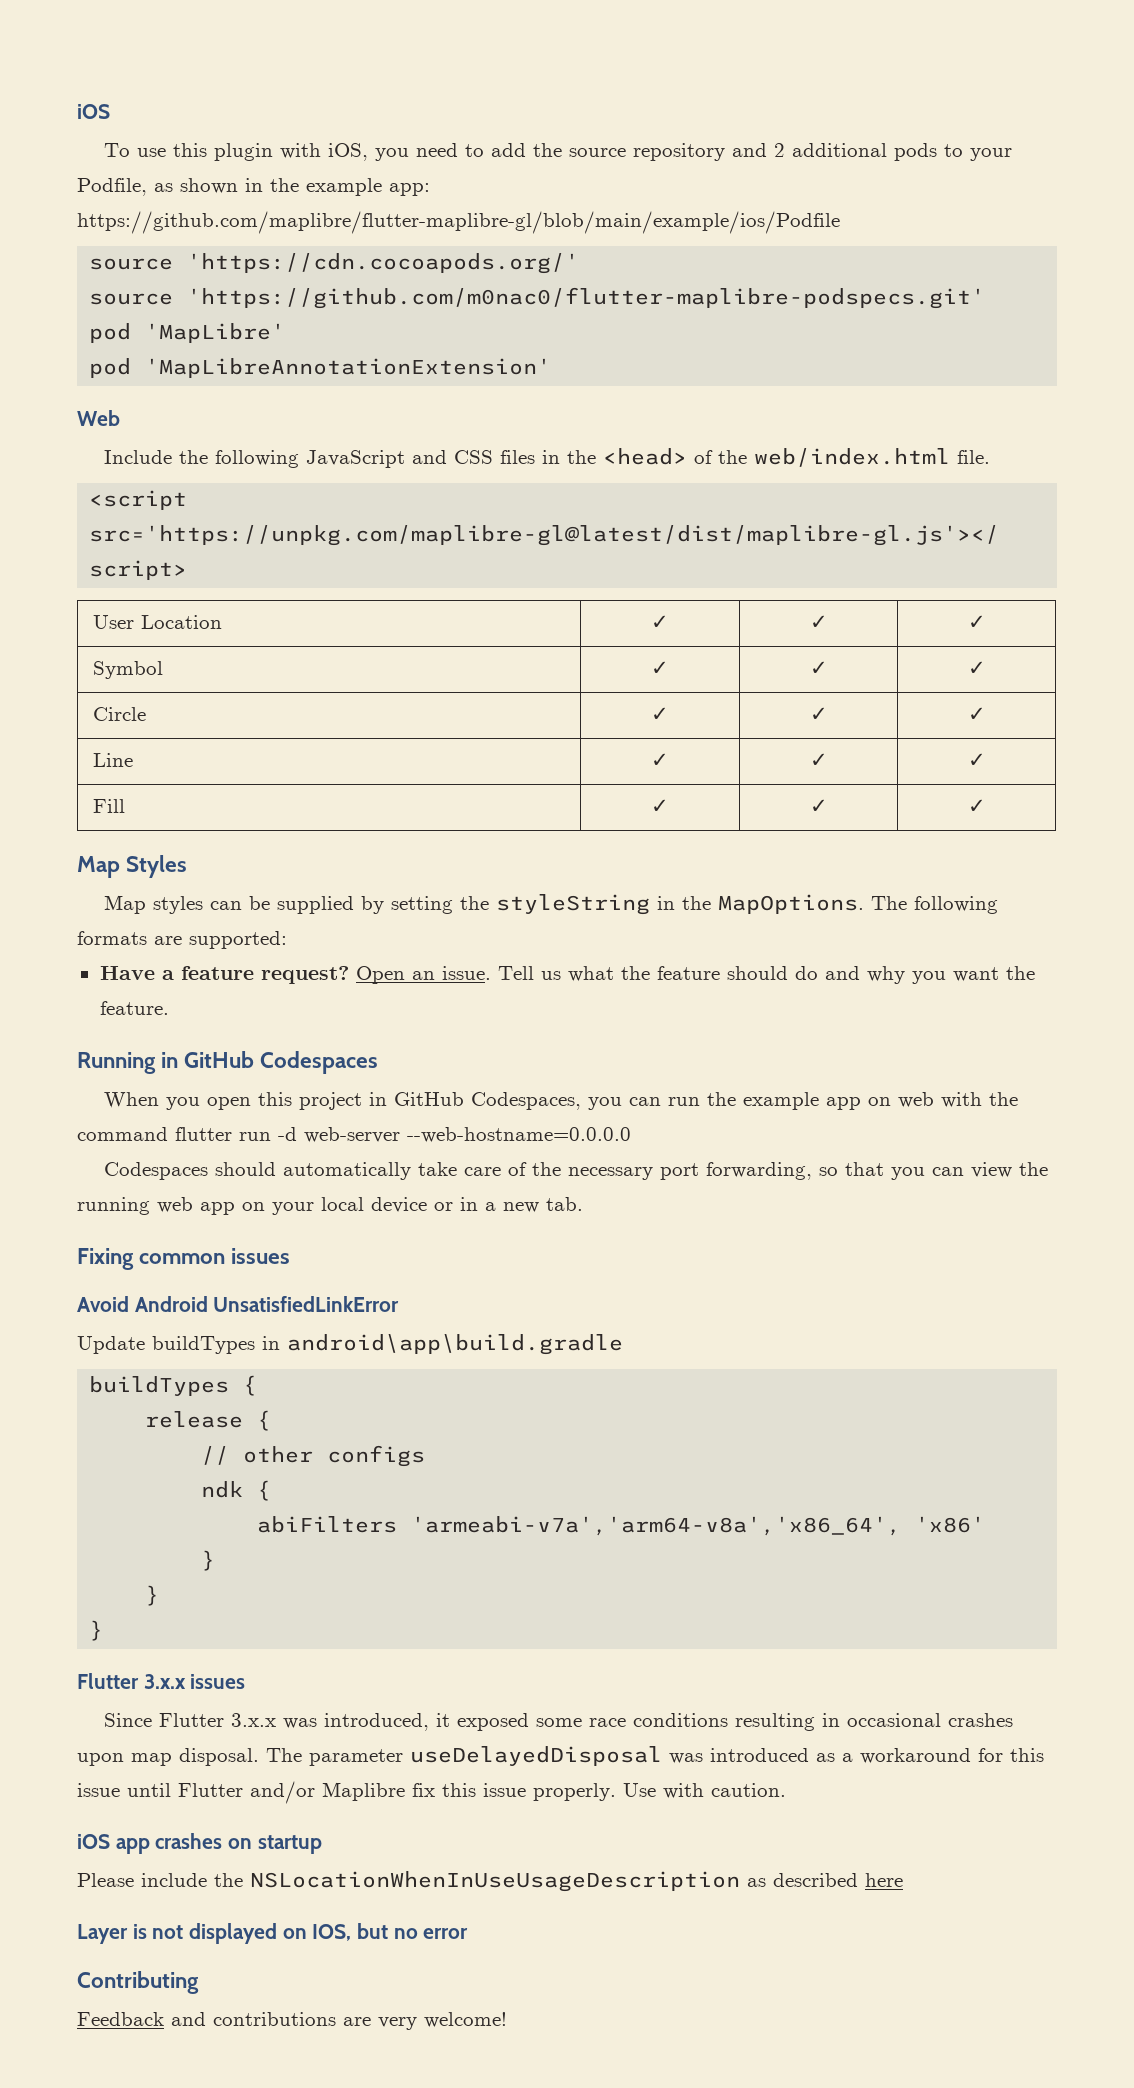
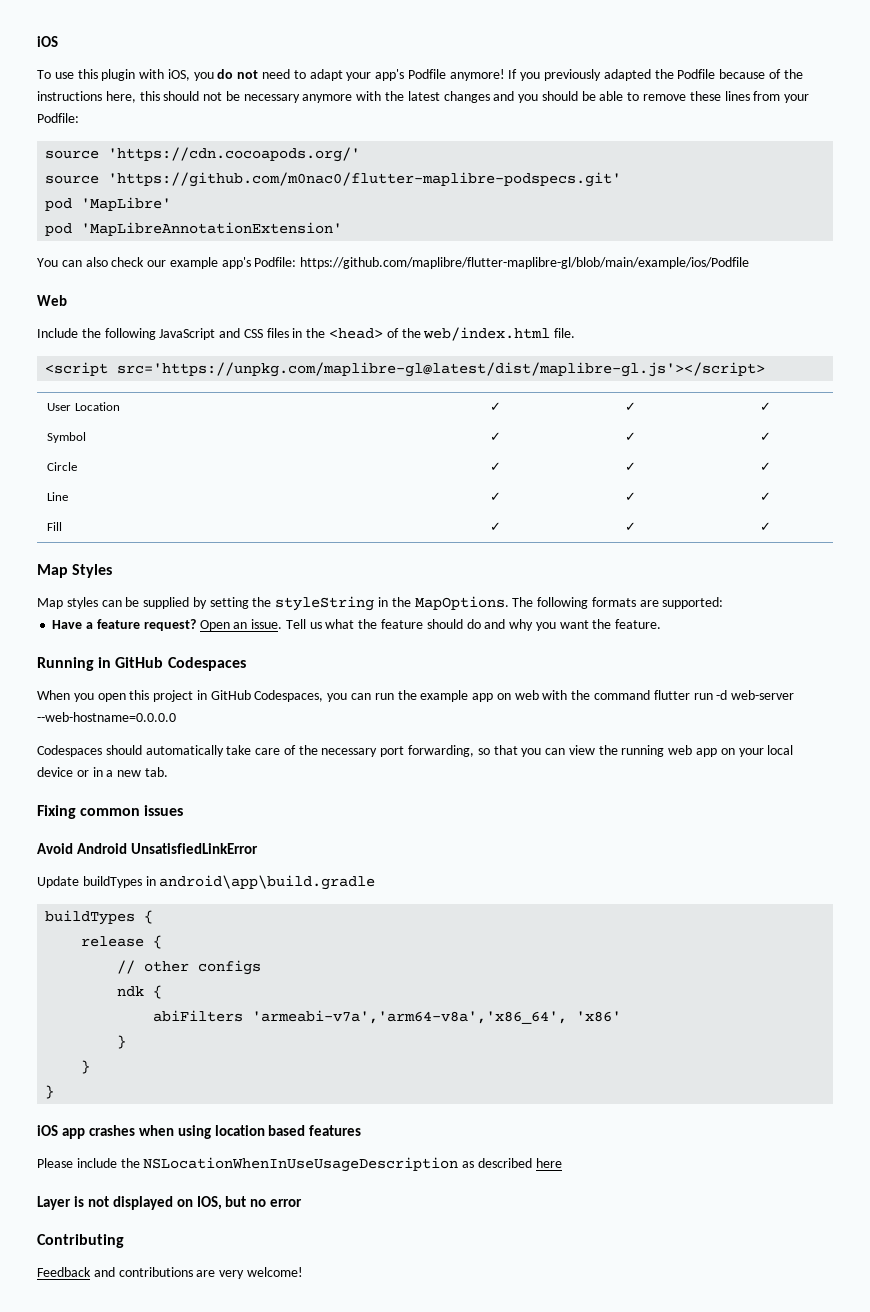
[416,143,1013,161] [77,178,430,196] [77,211,840,234] need to add the source repository and 2 additional pods to your Podfile, as shown in the example app: https://github.com/maplibre/flutter-maplibre-gl/blob/main/example/ios/Podfile -> [217,69,803,81] [37,91,810,103] [37,113,79,123] do not need to adapt your app's Podfile anymore! If you previously adapted the Podfile because of the instructions here, this should not be necessary anymore with the latest changes and you should be able to remove these lines from your Podfile:
(552, 368) none -> [37,257,750,269] // You can also check our example app's Podfile: https://github.com/maplibre/flutter-maplibre-gl/blob/main/example/ios/Podfile
[77,1673,246,1689] [104,1713,1014,1731] [77,1746,1044,1766] [77,1781,786,1804] [77,1833,322,1854] Flutter 3.x.x issues // Since Flutter 3.x.x was introduced, it exposed some race conditions resulting in occasional crashes upon map disposal. The parameter useDelayedDisposal was introduced as a workaround for this issue until Flutter and/or Maplibre fix this issue properly. Use with caution. // iOS app crashes on startup -> [37,1125,362,1139] iOS app crashes when using location based features

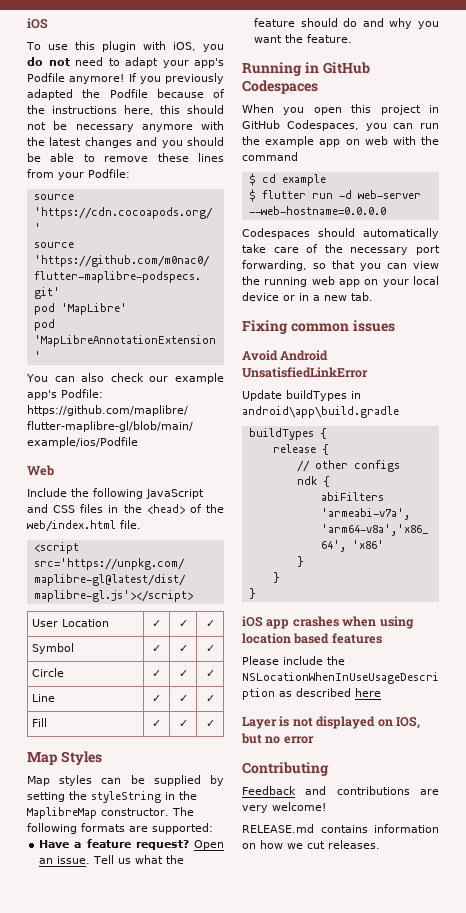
[414,596,509,610] MapOptions. -> [27,807,169,819] MaplibreMap constructor.
(651, 695) none -> [248,173,326,186] [248,189,256,202] // $ cd example // $
(303, 1272) none -> [242,824,439,833] [242,840,380,849] // RELEASE.md contains information on how we cut releases.

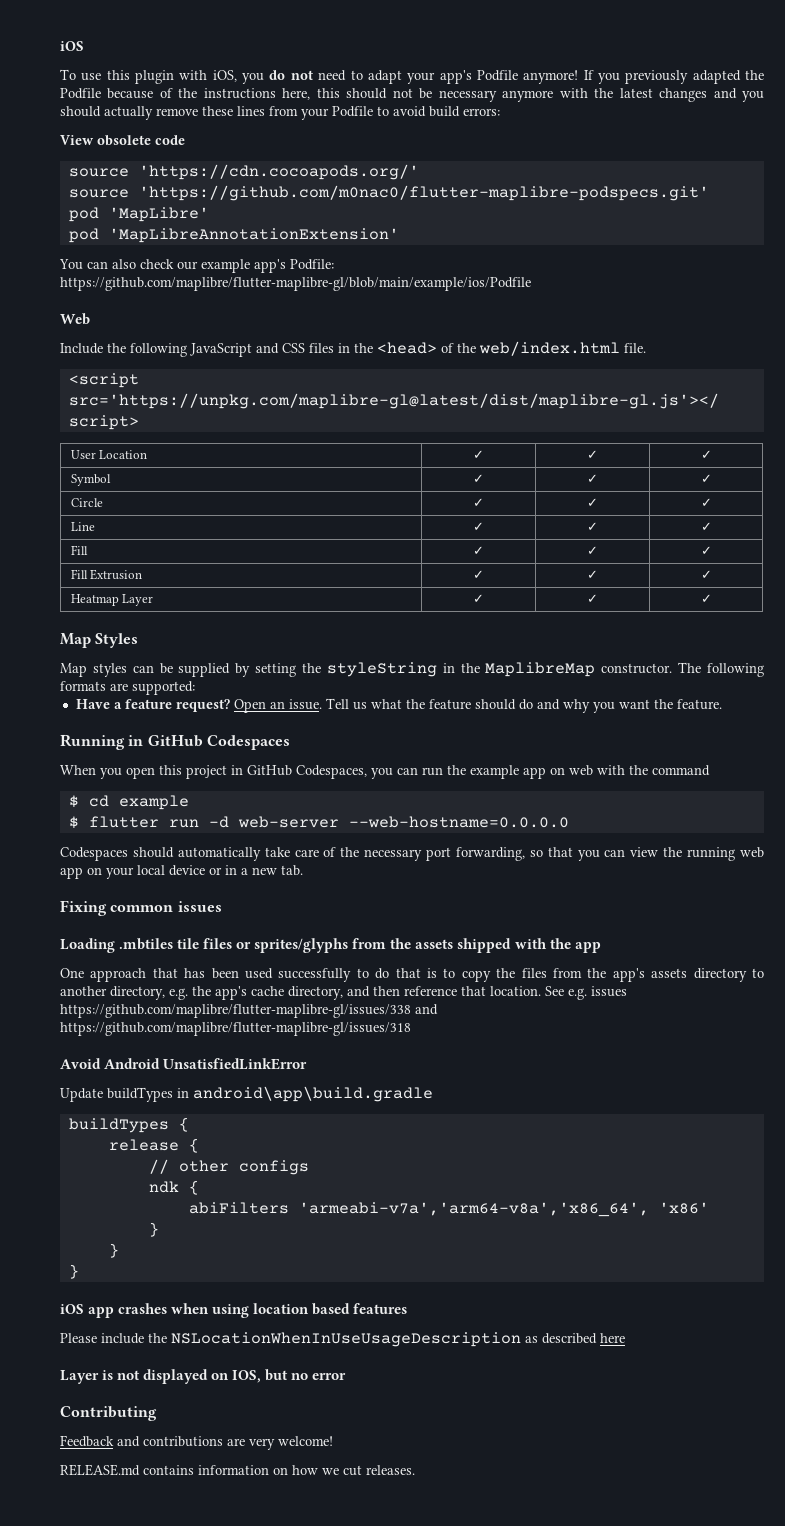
[27,153,95,162] be able to -> [104,106,153,120] actually
[88,169,130,178] Podfile: -> [332,106,500,117] [60,135,185,146] Podfile to avoid build errors: // View obsolete code
(215, 723) none -> [70,569,143,580] [473,570,484,579] [587,570,598,579] [700,570,712,579] [70,594,154,606] [473,594,484,603] [587,594,598,603] [700,594,712,603] // Fill Extrusion | ✓ | ✓ | ✓ // Heatmap Layer | ✓ | ✓ | ✓
(395, 326) none -> [60,938,601,953] [60,968,764,982] [60,986,627,1000] [60,1004,438,1018] [60,1022,411,1036] // Loading .mbtiles tile files or sprites/glyphs from the assets shipped with the app // One approach that has been used successfully to do that is to copy the files from the app's assets directory to another directory, e.g. the app's cache directory, and then reference that location. See e.g. issues https://github.com/maplibre/flutter-maplibre-gl/issues/338 and https://github.com/maplibre/flutter-maplibre-gl/issues/318

